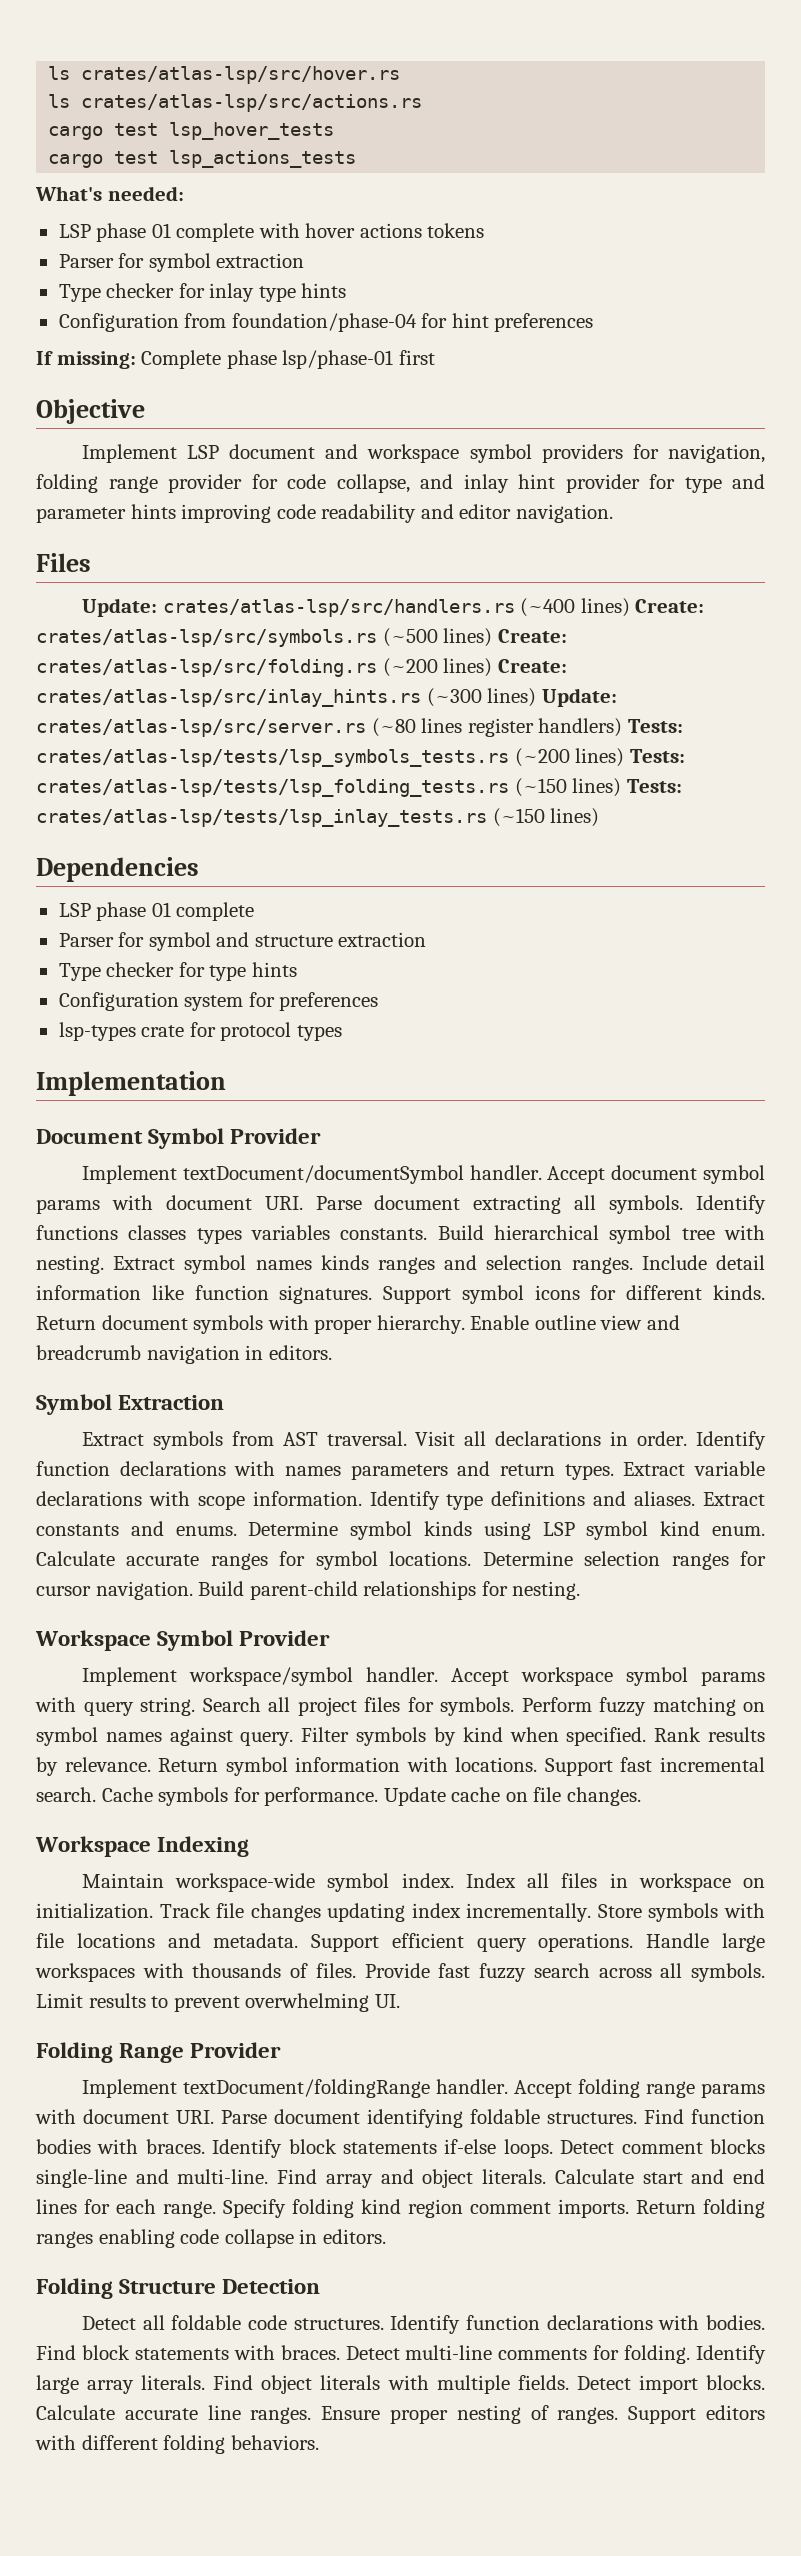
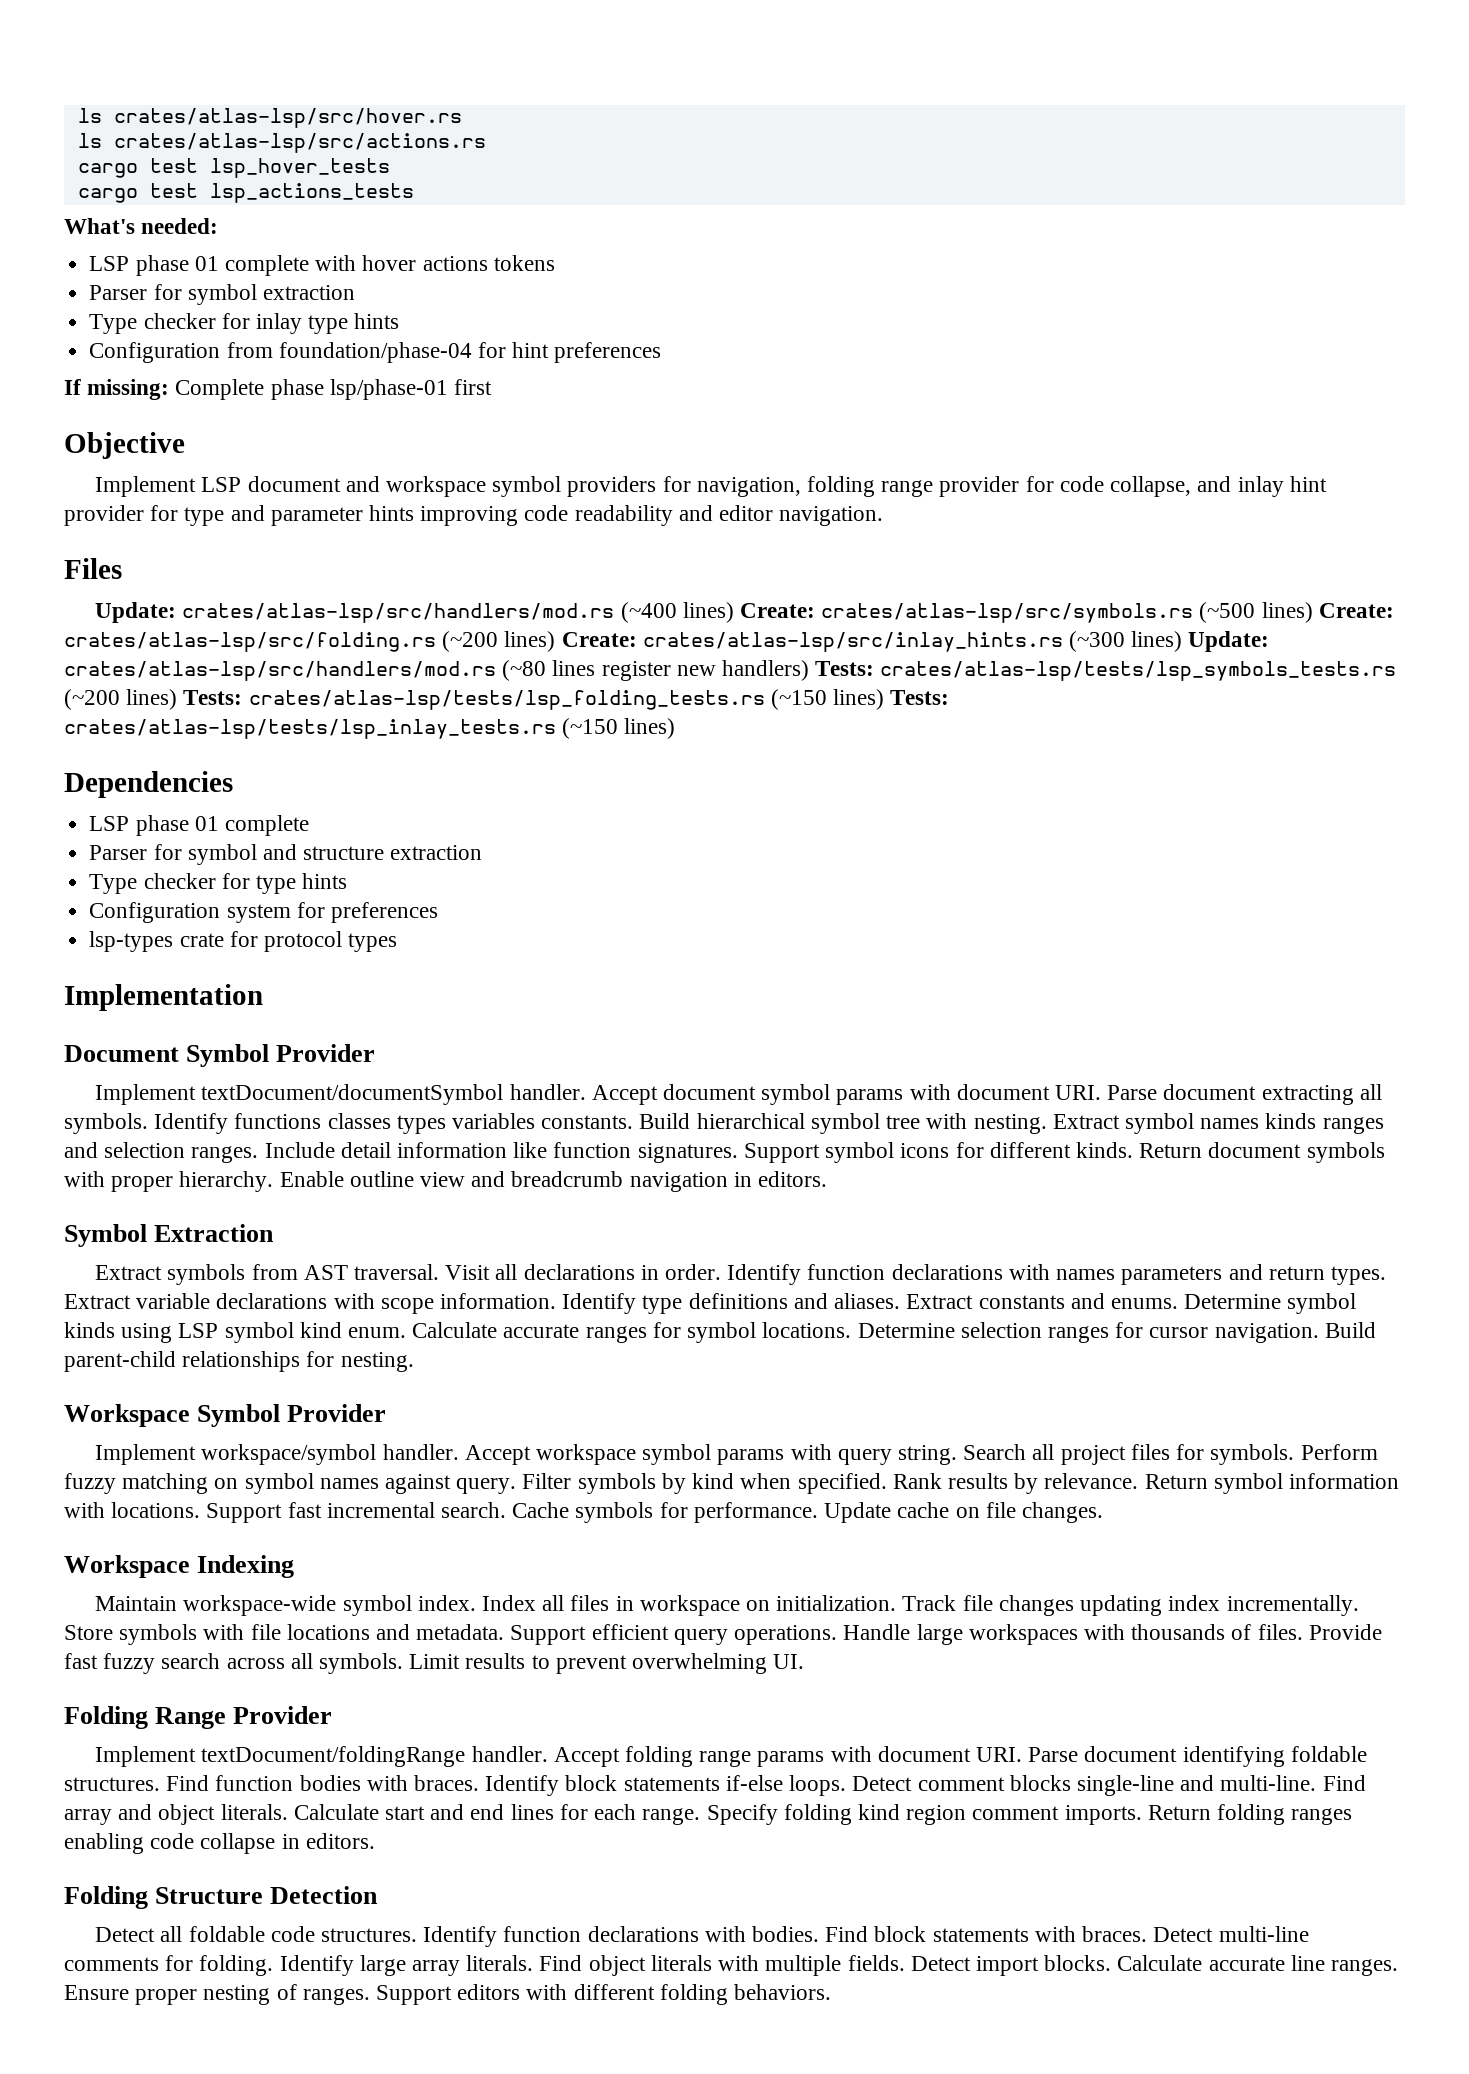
[162,599,515,617] crates/atlas-lsp/src/handlers.rs -> [182,603,615,623] crates/atlas-lsp/src/handlers/mod.rs
[36,719,366,737] crates/atlas-lsp/src/server.rs -> [64,661,496,681] crates/atlas-lsp/src/handlers/mod.rs
(534, 727) none -> [676,665,716,676] new

